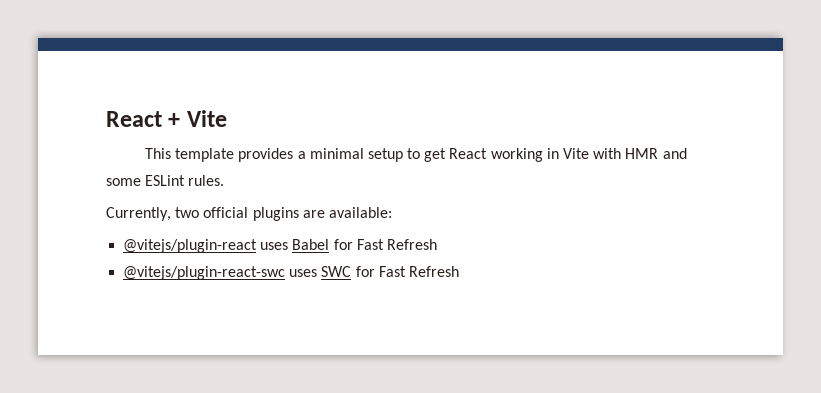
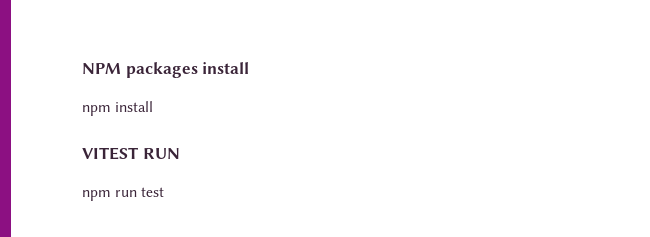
[106,110,227,127] [145,148,687,162] [106,175,225,186] [106,207,392,221] [123,239,437,253] [123,266,459,280] React + Vite // This template provides a minimal setup to get React working in Vite with HMR and some ESLint rules. // Currently, two official plugins are available: // @vitejs/plugin-react uses Babel for Fast Refresh // @vitejs/plugin-react-swc uses SWC for Fast Refresh -> [82,62,250,78] [82,101,154,116] [82,147,180,160] [82,187,165,201] NPM packages install // npm install // VITEST RUN // npm run test

